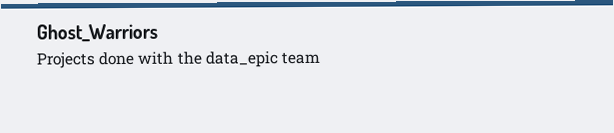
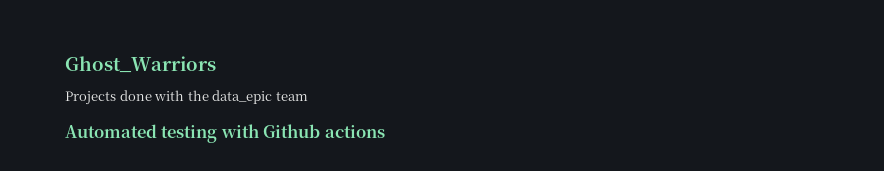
(320, 58) none -> [65,124,385,143] // Automated testing with Github actions

